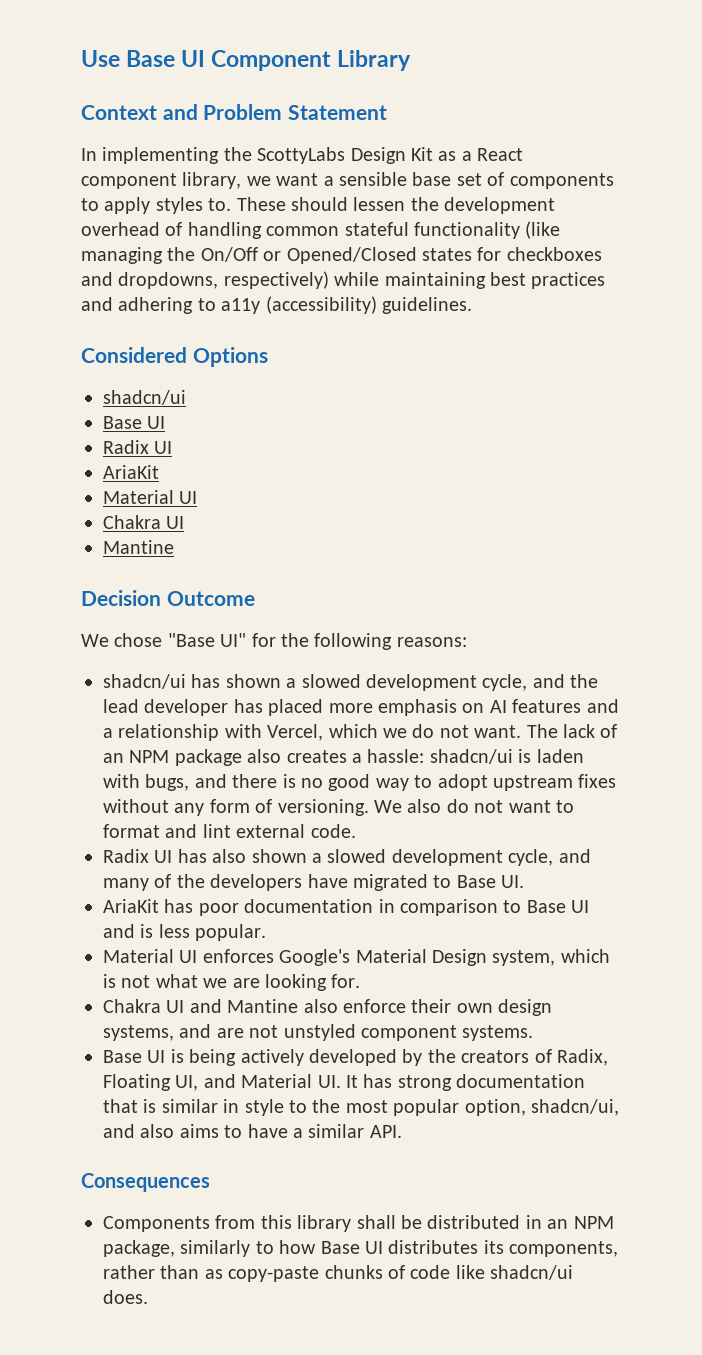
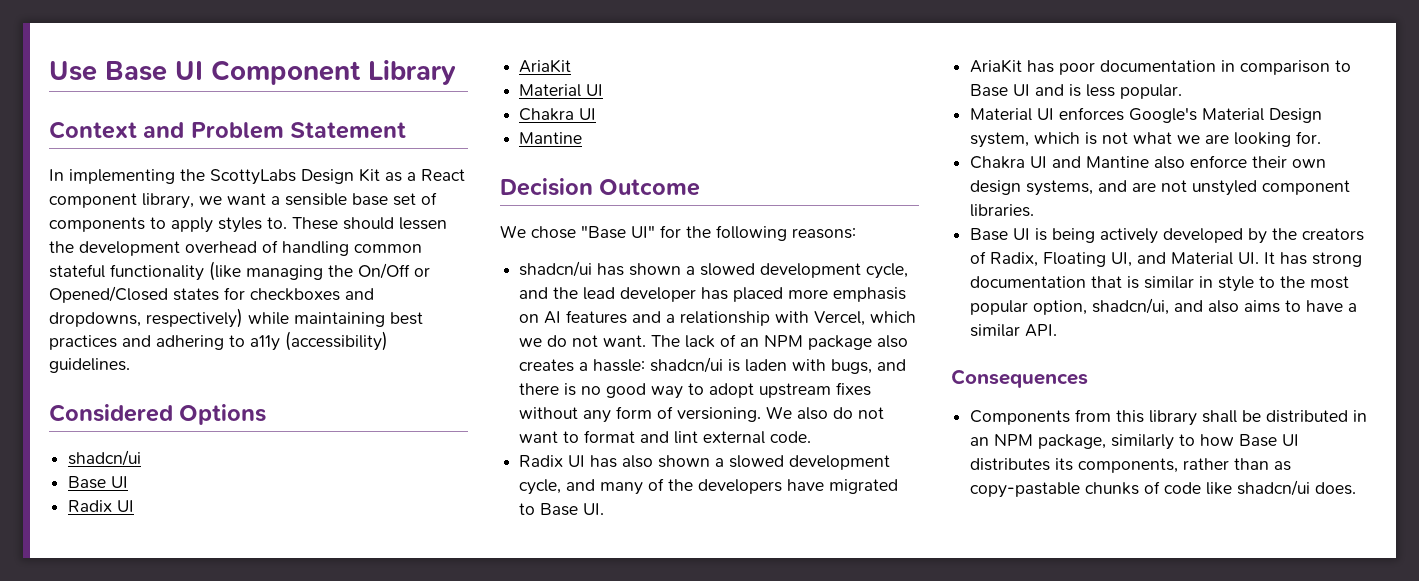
[462,1025,534,1041] systems. -> [970,204,1035,217] libraries.
[228,1266,320,1282] copy-paste -> [970,482,1081,498] copy-pastable

